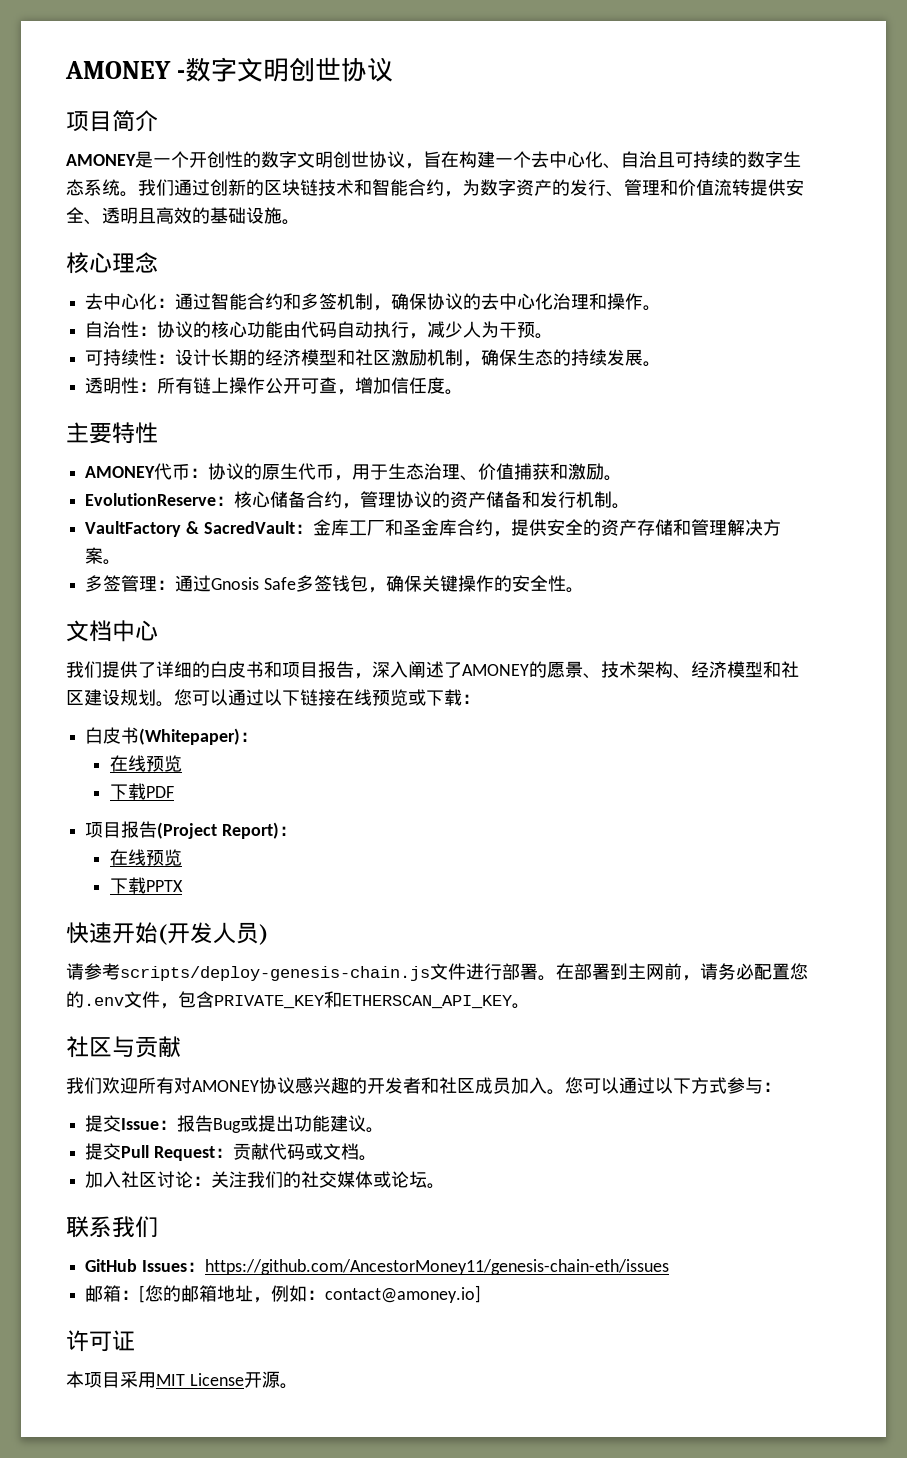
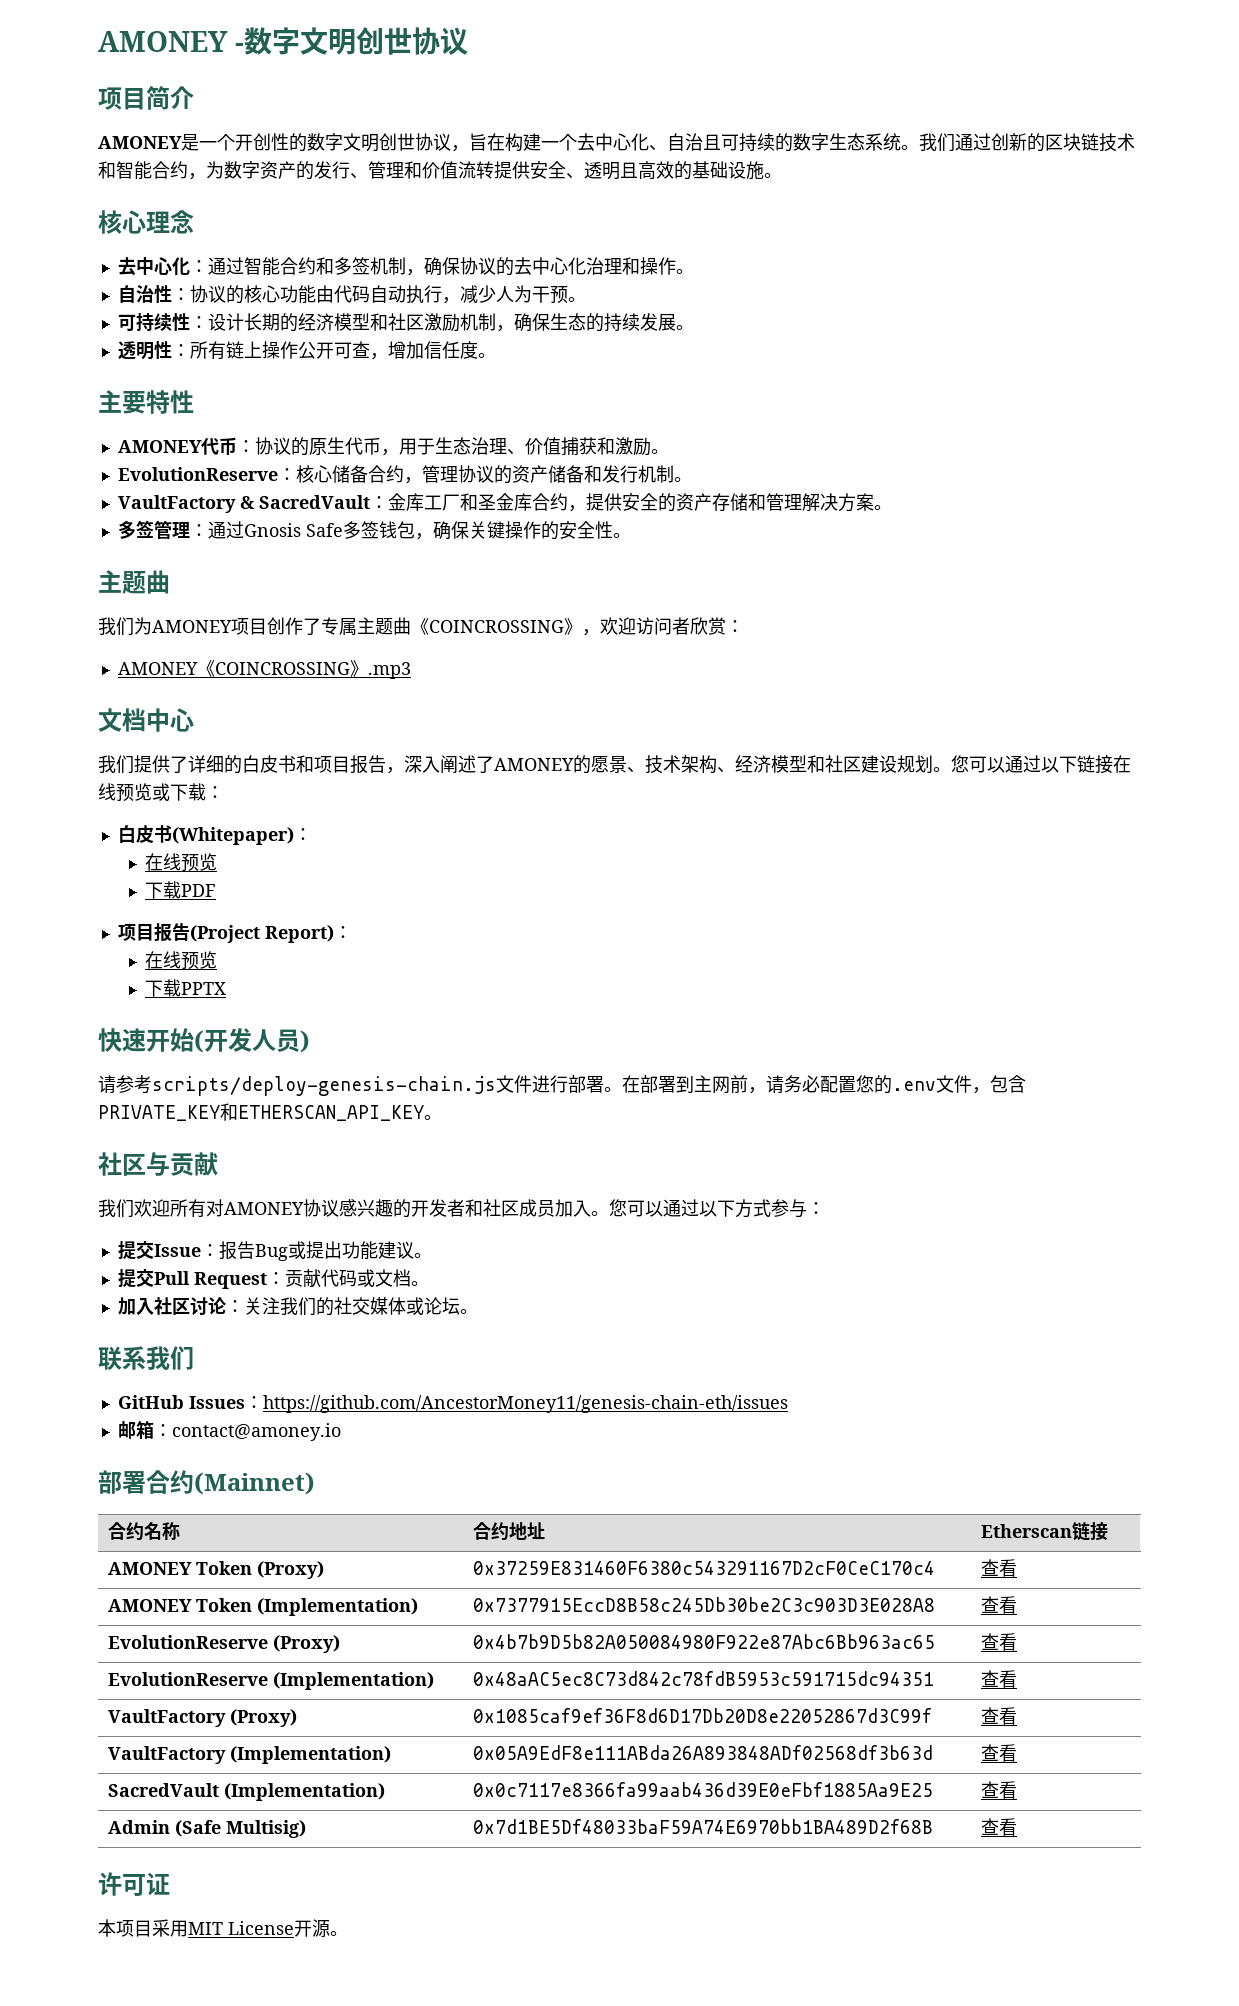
(584, 590) none -> [98,570,170,594] [98,617,744,636] [117,660,411,679] // 主题曲 // 我们为AMONEY项目创作了专属主题曲《COINCROSSING》，欢迎访问者欣赏： // AMONEY《COINCROSSING》.mp3
[139,1285,482,1303] [您的邮箱地址，例如：contact@amoney.io] -> [171,1423,341,1441] [98,1470,315,1495] [108,1522,181,1541] [473,1522,546,1540] [981,1522,1109,1541] [108,1561,325,1579] [473,1561,936,1575] [981,1559,1018,1577] [108,1598,419,1616] [473,1597,936,1612] [981,1596,1018,1614] [108,1635,341,1653] [473,1634,936,1649] [981,1633,1018,1651] [108,1672,435,1690] [473,1671,935,1686] [981,1670,1018,1688] [108,1709,298,1727] [473,1708,933,1723] [981,1707,1018,1725] [108,1746,392,1764] [473,1745,934,1760] [981,1744,1018,1762] [108,1783,386,1801] [473,1782,934,1797] [981,1781,1018,1799] [108,1820,307,1838] [473,1819,934,1834] [981,1818,1018,1836] contact@amoney.io // 部署合约(Mainnet) // 合约名称 | 合约地址 | Etherscan链接 // AMONEY Token (Proxy) | 0x37259E831460F6380c543291167D2cF0CeC170c4 | 查看 // AMONEY Token (Implementation) | 0x7377915EccD8B58c245Db30be2C3c903D3E028A8 | 查看 // EvolutionReserve (Proxy) | 0x4b7b9D5b82A050084980F922e87Abc6Bb963ac65 | 查看 // EvolutionReserve (Implementation) | 0x48aAC5ec8C73d842c78fdB5953c591715dc94351 | 查看 // VaultFactory (Proxy) | 0x1085caf9ef36F8d6D17Db20D8e22052867d3C99f | 查看 // VaultFactory (Implementation) | 0x05A9EdF8e111ABda26A893848ADf02568df3b63d | 查看 // SacredVault (Implementation) | 0x0c7117e8366fa99aab436d39E0eFbf1885Aa9E25 | 查看 // Admin (Safe Multisig) | 0x7d1BE5Df48033baF59A74E6970bb1BA489D2f68B | 查看

